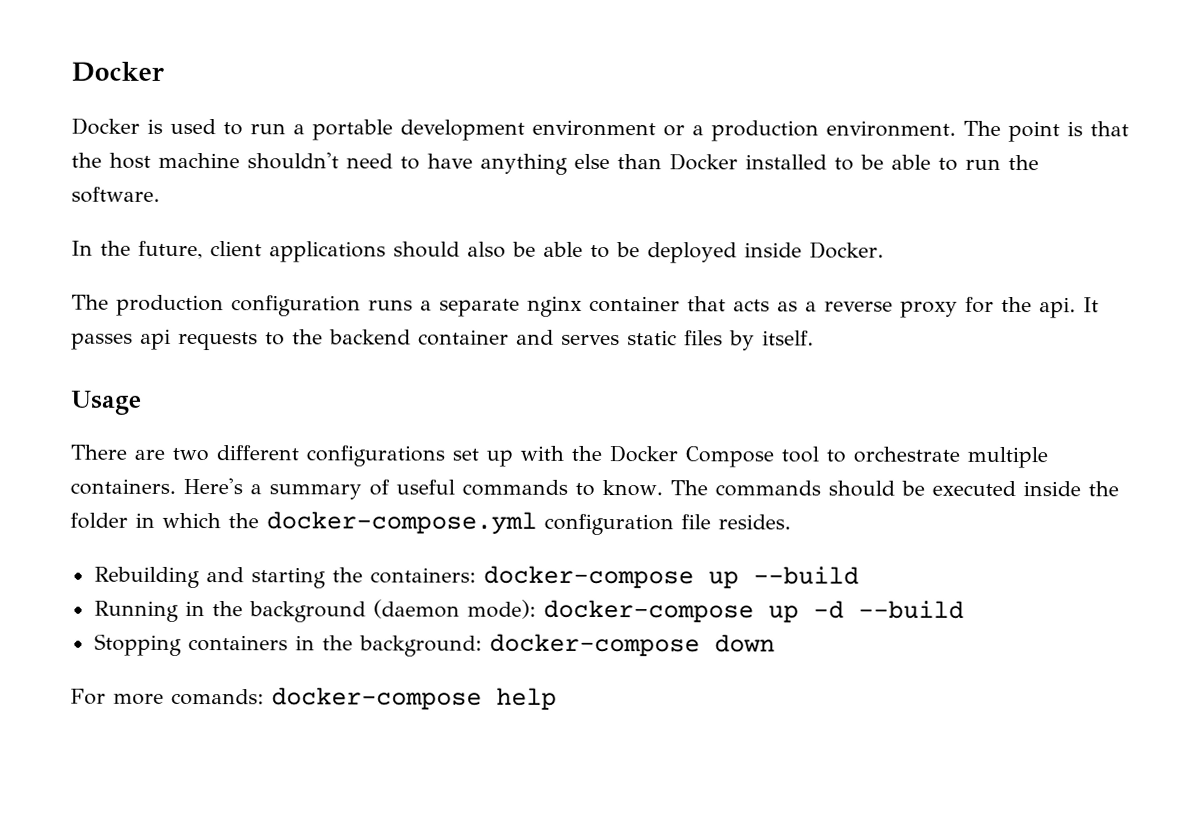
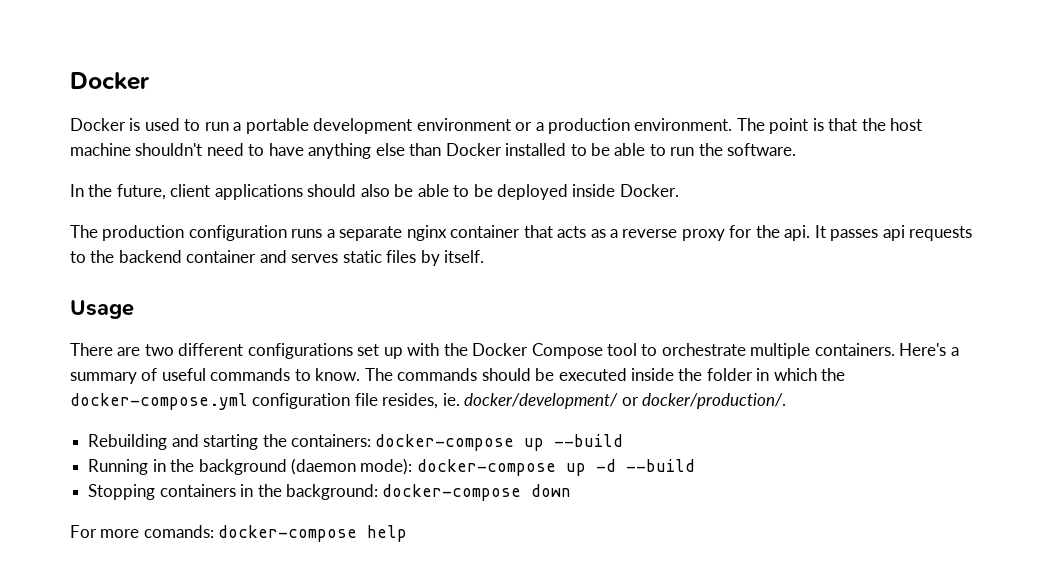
[718,514,791,530] resides. -> [382,393,787,409] resides, ie. docker/development/ or docker/production/.

